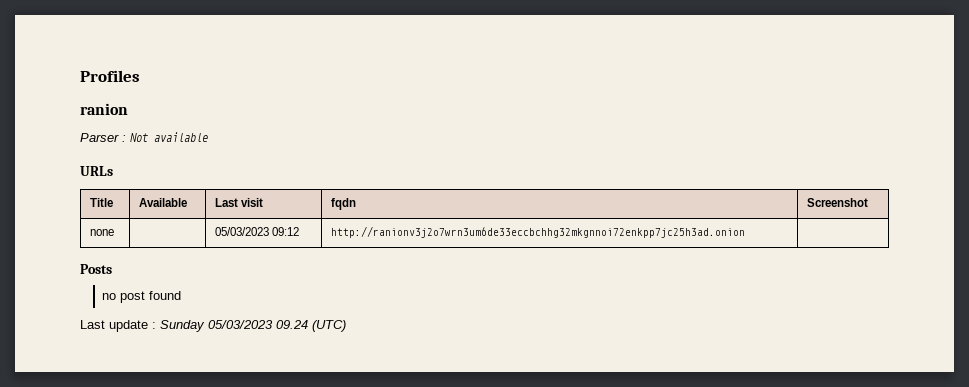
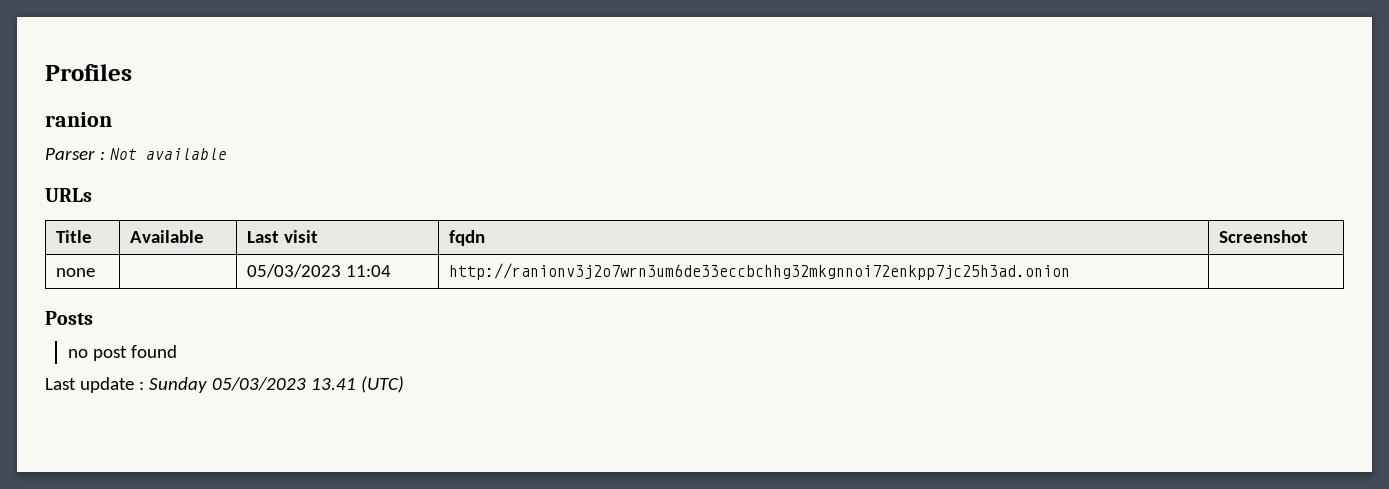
[272,227,300,236] 09:12 -> [346,265,392,277] 11:04
[276,320,308,329] 09.24 -> [310,378,356,390] 13.41

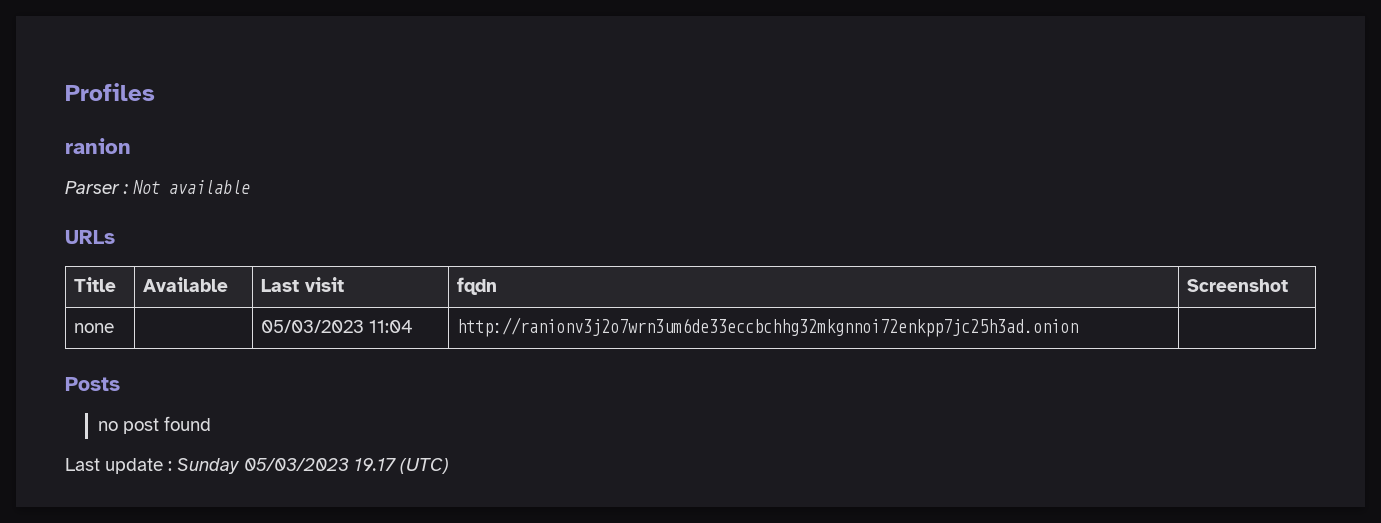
[310,378,356,390] 13.41 -> [353,458,396,471] 19.17

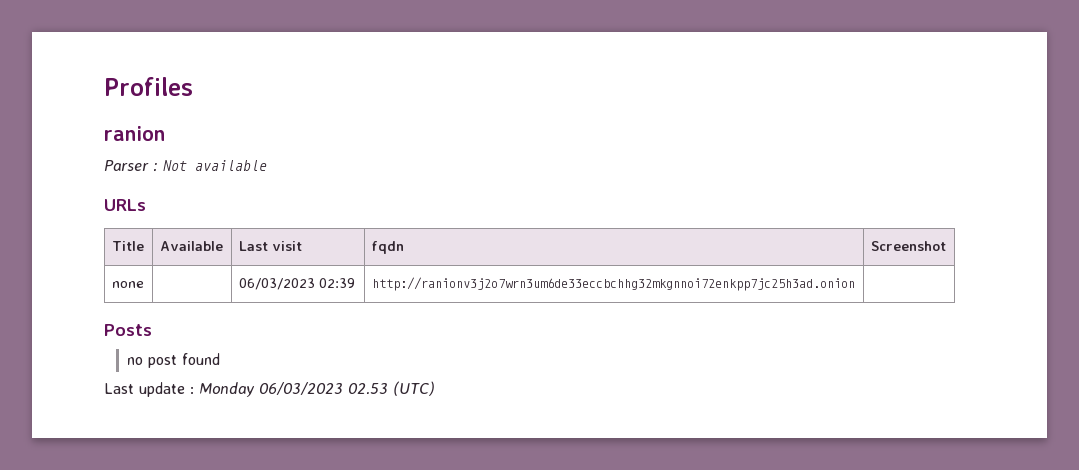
[260,320,413,333] 05/03/2023 11:04 -> [238,278,355,290] 06/03/2023 02:39
[177,458,396,474] Sunday 05/03/2023 19.17 -> [199,382,388,397] Monday 06/03/2023 02.53

